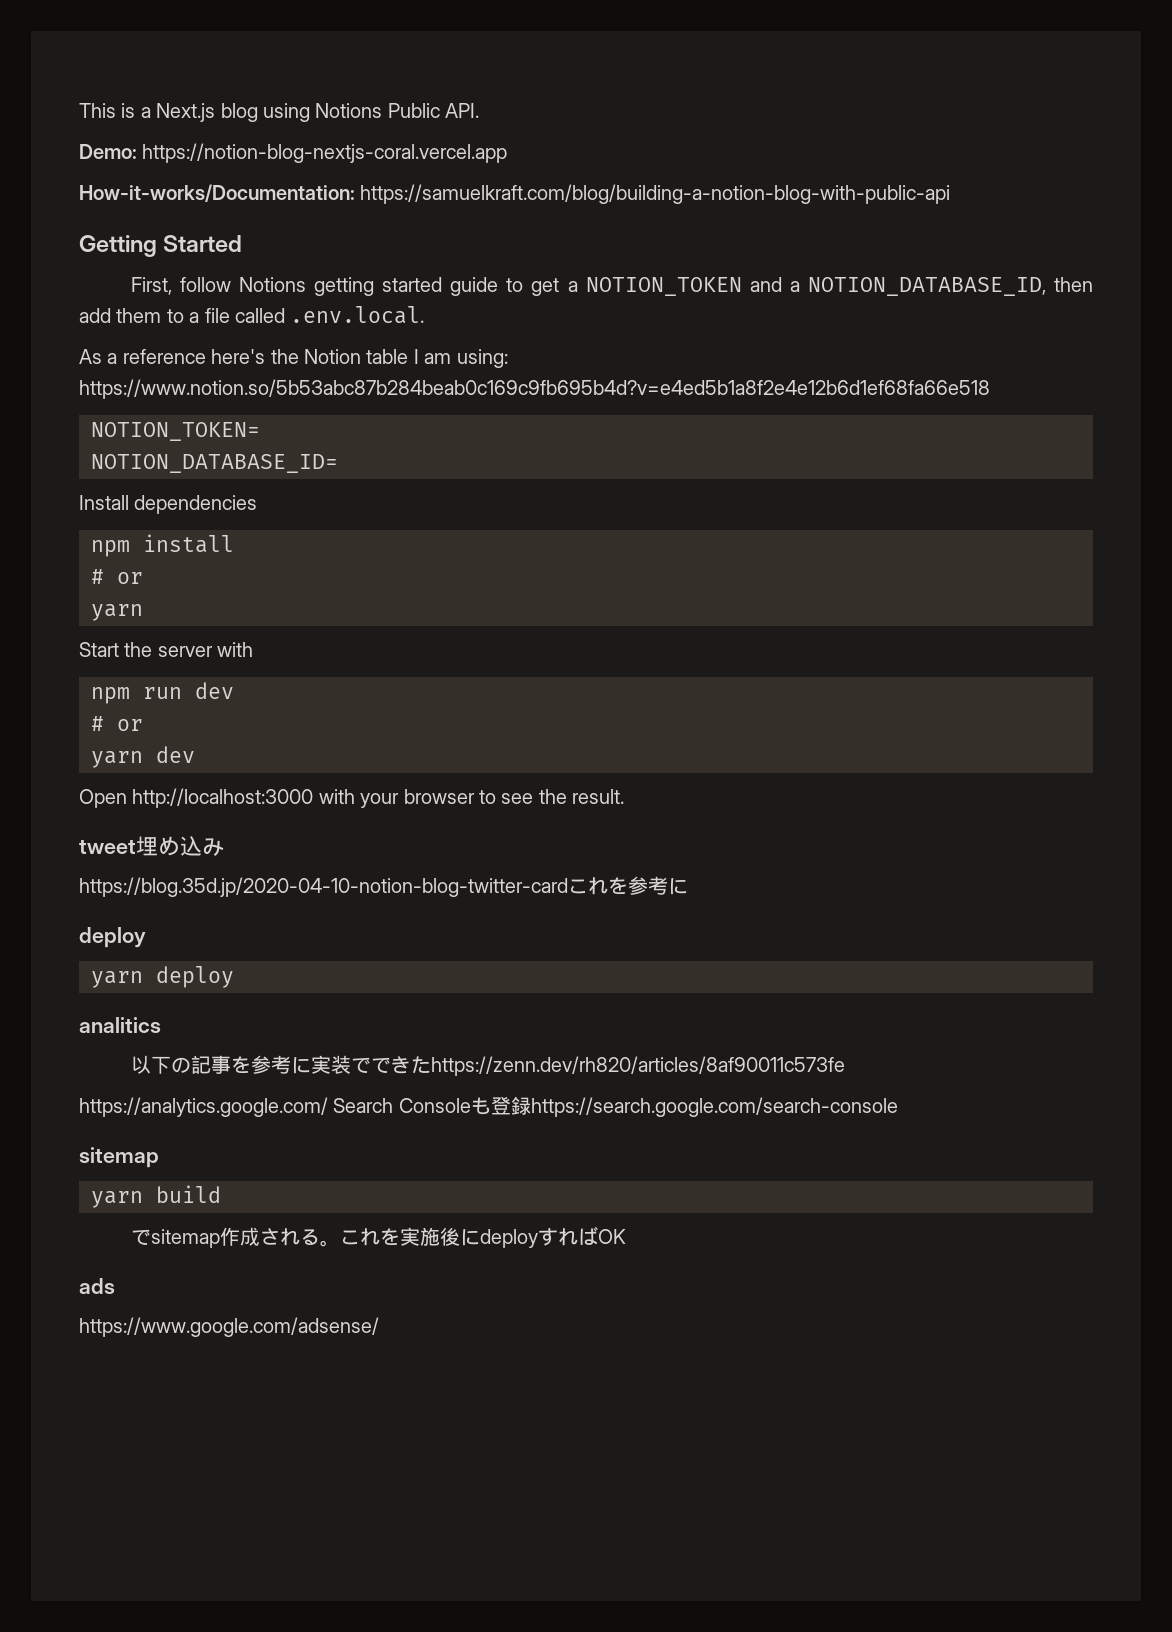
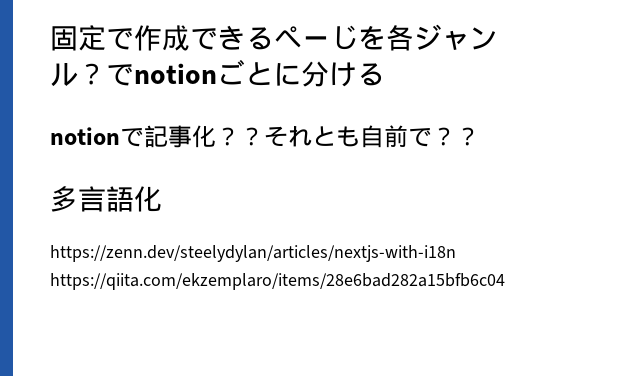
[79,103,480,122] [79,143,508,163] [79,184,951,204] [79,235,243,257] [130,277,1094,296] [79,306,425,324] [79,349,508,368] [79,379,990,399] [91,422,260,441] [91,454,338,473] [79,495,258,514] [91,534,234,557] [91,569,143,584] [91,604,143,621] [79,642,254,657] [91,682,234,704] [91,716,143,731] [91,746,195,768] [79,788,625,808] [79,836,224,856] [79,876,688,897] [79,927,146,948] [91,966,234,988] [79,1017,161,1033] [130,1055,845,1076] [79,1096,898,1117] [79,1147,159,1168] [91,1185,221,1208] [130,1226,626,1248] [79,1278,115,1294] [79,1317,379,1337] This is a Next.js blog using Notions Public API. // Demo: https://notion-blog-nextjs-coral.vercel.app // How-it-works/Documentation: https://samuelkraft.com/blog/building-a-notion-blog-with-public-api // Getting Started // First, follow Notions getting started guide to get a NOTION_TOKEN and a NOTION_DATABASE_ID, then add them to a file called .env.local. // As a reference here's the Notion table I am using: https://www.notion.so/5b53abc87b284beab0c169c9fb695b4d?v=e4ed5b1a8f2e4e12b6d1ef68fa66e518 // NOTION_TOKEN= // NOTION_DATABASE_ID= // Install dependencies // npm install // # or // yarn // Start the server with // npm run dev // # or // yarn dev // Open http://localhost:3000 with your browser to see the result. // tweet埋め込み // https://blog.35d.jp/2020-04-10-notion-blog-twitter-cardこれを参考に // deploy // yarn deploy // analitics // 以下の記事を参考に実装でできたhttps://zenn.dev/rh820/articles/8af90011c573fe // https://analytics.google.com/ Search Consoleも登録https://search.google.com/search-console // sitemap // yarn build // でsitemap作成される。これを実施後にdeployすればOK // ads // https://www.google.com/adsense/ -> [50,24,498,51] [50,59,385,87] [50,125,480,148] [50,186,162,212] [50,245,456,262] [50,273,505,290] 固定で作成できるぺーじを各ジャンル？でnotionごとに分ける // notionで記事化？？それとも自前で？？ // 多言語化 // https://zenn.dev/steelydylan/articles/nextjs-with-i18n https://qiita.com/ekzemplaro/items/28e6bad282a15bfb6c04

